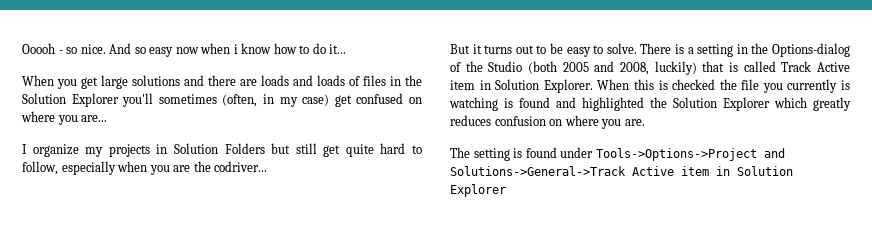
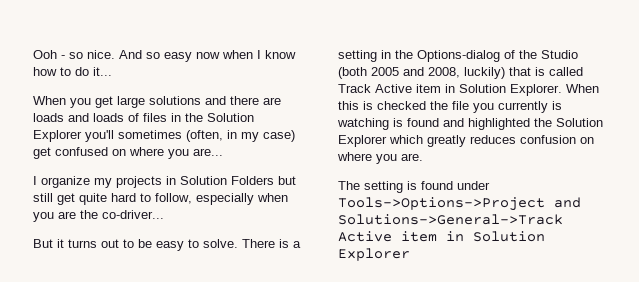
[22,43,55,54] Ooooh -> [33,50,57,59] Ooh
[233,44,238,54] i -> [257,50,261,59] I
[214,161,268,172] codriver... -> [102,210,164,219] co-driver...

